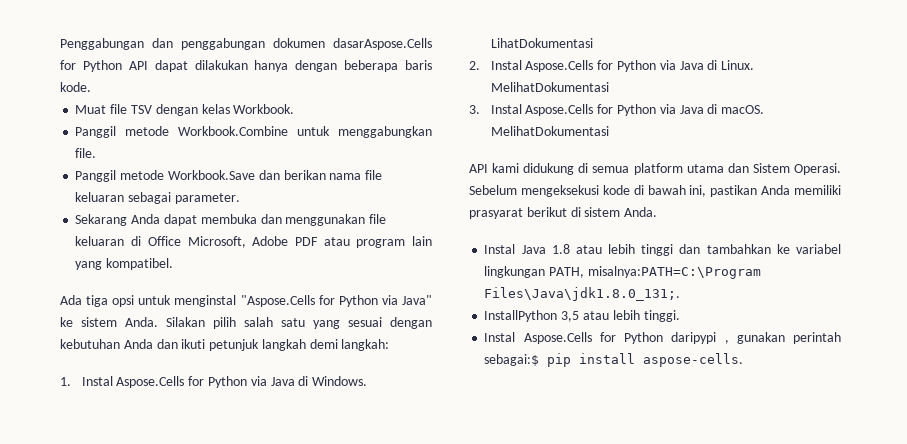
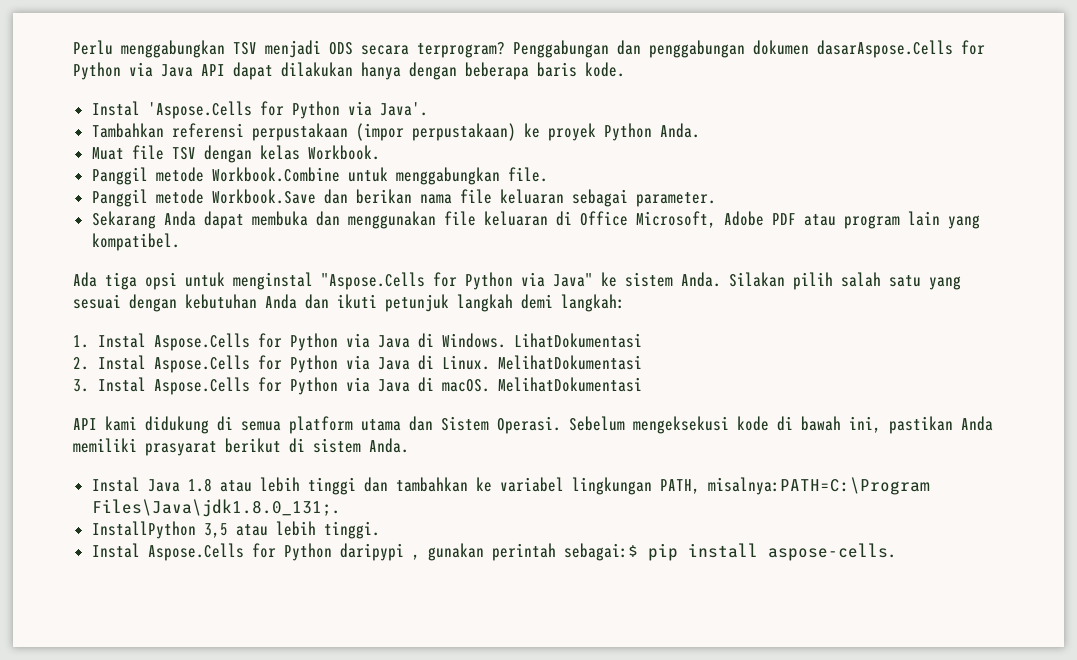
(60, 44) none -> [73,40,505,58] Perlu menggabungkan TSV menjadi ODS secara terprogram?
(122, 66) none -> [129,62,193,77] via Java
(91, 87) none -> [91,101,428,119] [91,123,700,141] // Instal 'Aspose.Cells for Python via Java'. // Tambahkan referensi perpustakaan (impor perpustakaan) ke proyek Python Anda.

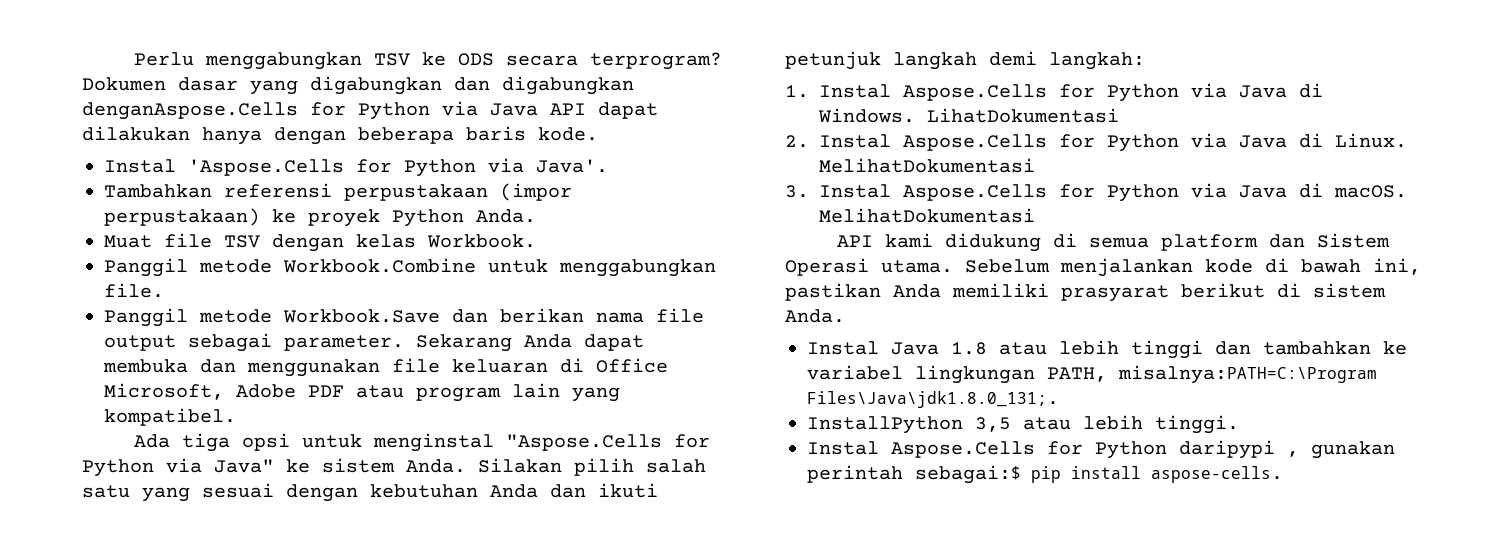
[265,40,321,58] menjadi -> [421,52,446,66] ke
[513,40,953,58] Penggabungan dan penggabungan dokumen dasarAspose.Cells -> [82,76,634,95] [82,102,298,120] Dokumen dasar yang digabungkan dan digabungkan denganAspose.Cells
[499,189,564,204] keluaran -> [104,335,176,351] output
(716, 199) // -> (404, 343) none
[361,419,401,431] utama -> (1258, 242) none
[497,416,729,434] Operasi. Sebelum mengeksekusi -> [785,258,1193,277] Operasi utama. Sebelum menjalankan

